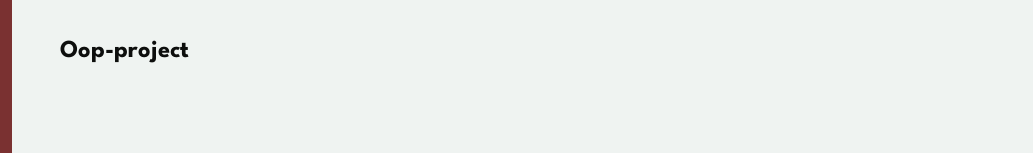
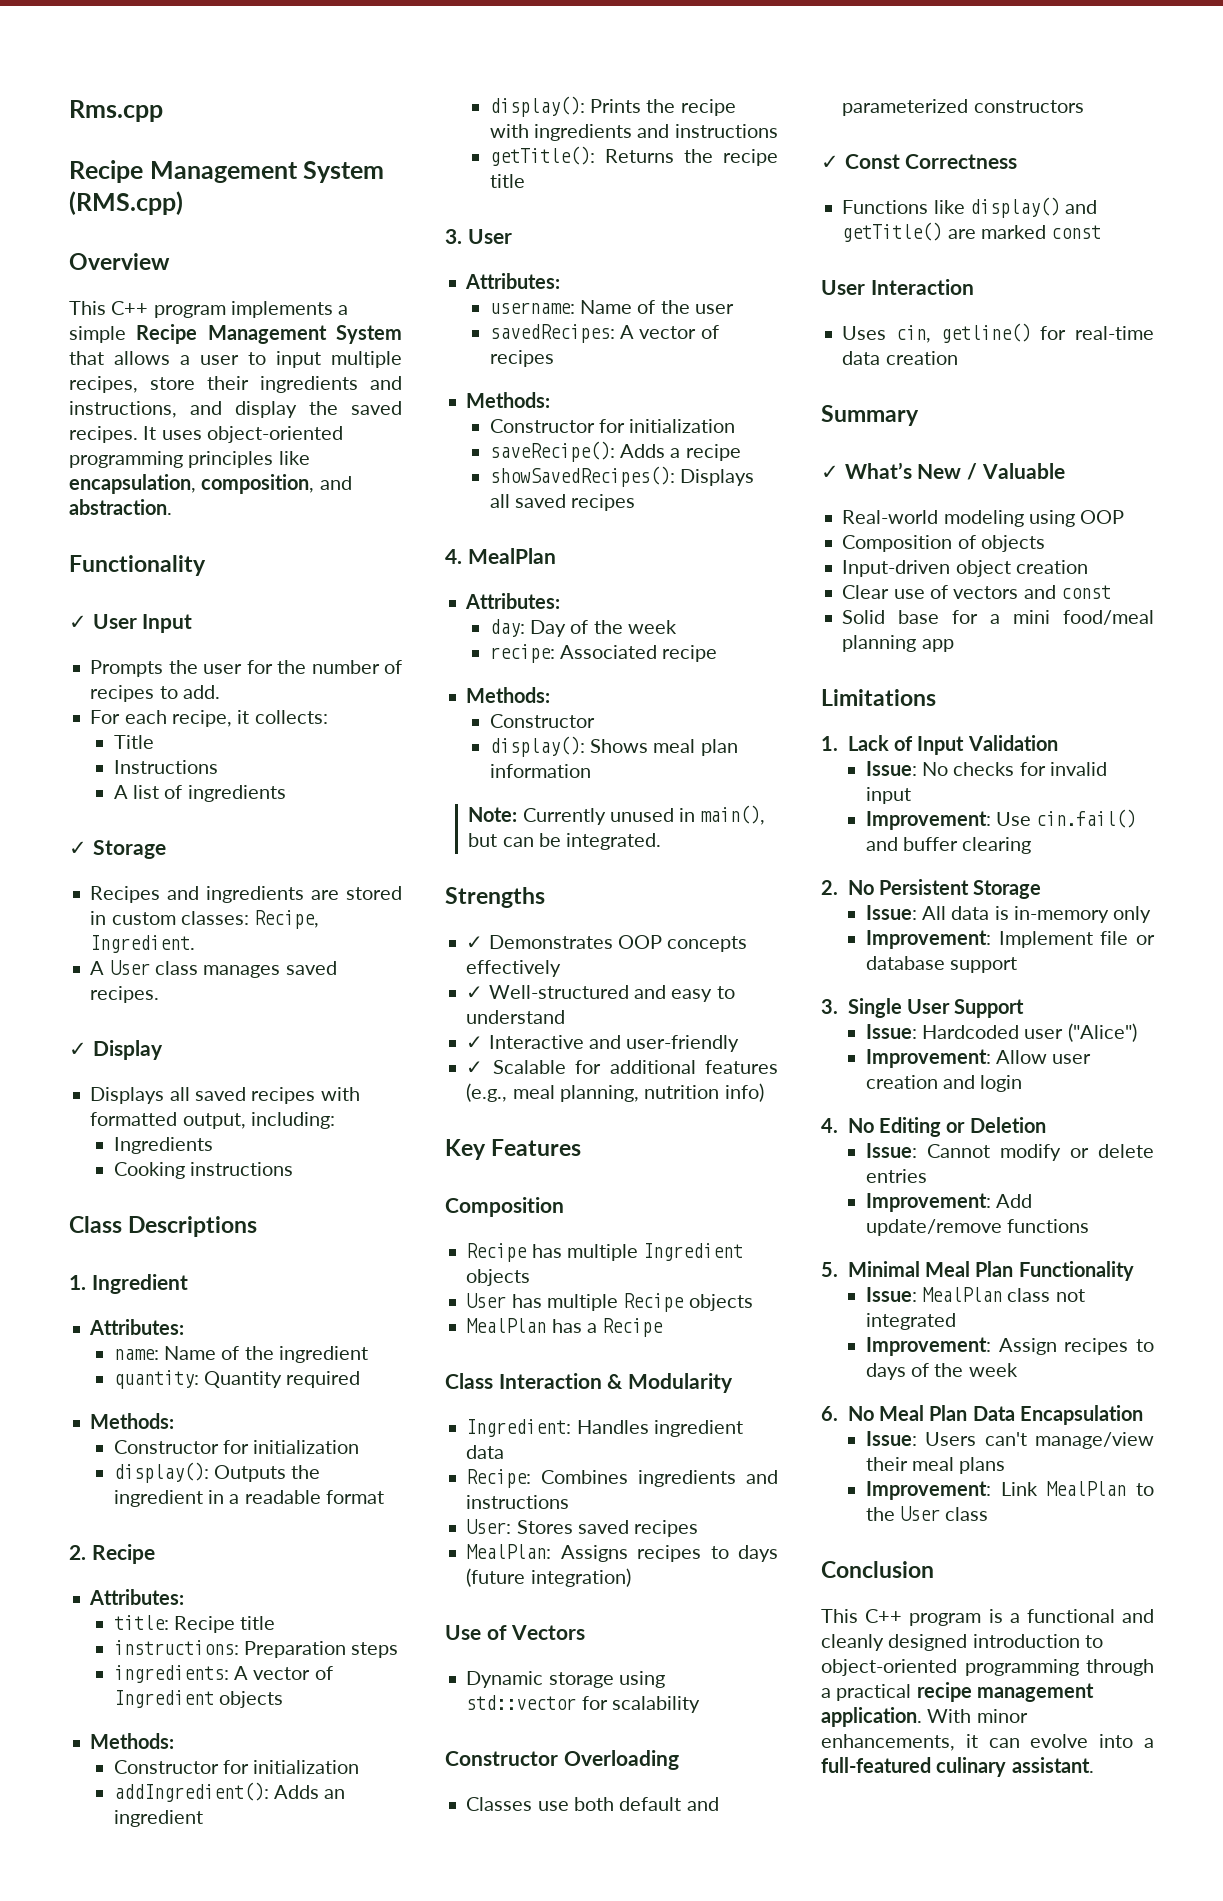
[60,40,189,63] Oop-project -> [69,100,163,122] [69,160,385,183] [69,191,183,215] [69,253,170,270] [69,301,349,318] [69,324,402,344] [69,351,402,368] [69,376,402,393] [69,401,402,418] [69,426,343,443] [69,451,310,468] [69,474,352,494] [69,499,172,515] [69,555,206,576] [69,614,193,633] [90,660,403,677] [90,685,220,702] [90,710,328,727] [113,735,154,749] [113,760,218,774] [113,785,286,802] [69,840,166,859] [90,886,402,903] [90,910,320,929] [90,935,196,953] [90,960,337,978] [90,986,160,1003] [69,1040,163,1060] [90,1087,360,1104] [90,1112,335,1129] [113,1137,213,1154] [113,1162,294,1179] [69,1216,258,1237] [69,1274,188,1294] [89,1319,185,1335] [113,1346,368,1363] [113,1370,361,1389] [90,1413,175,1429] [113,1440,360,1454] [113,1462,321,1483] [113,1490,384,1507] [69,1544,155,1564] [89,1589,185,1605] [113,1615,276,1633] [113,1640,399,1658] [113,1665,333,1683] [113,1690,284,1708] [90,1733,175,1749] [113,1760,360,1774] [113,1782,346,1802] [113,1810,203,1827] [489,96,736,117] [489,124,778,141] [489,146,778,166] [489,174,525,188] [445,229,512,244] [465,273,561,289] [489,300,734,314] [489,324,719,343] [489,350,554,367] [466,392,551,408] [489,419,736,433] [489,441,741,462] [489,466,755,487] [489,494,636,511] [445,548,556,564] [465,593,561,609] [489,619,677,637] [489,644,718,663] [466,687,551,703] [489,714,595,728] [489,736,738,757] [489,764,591,778] [468,805,766,825] [468,833,662,850] [445,887,545,908] [466,935,748,952] [466,960,562,977] [466,985,735,1002] [466,1010,566,1024] [466,1035,740,1052] [466,1060,778,1074] [466,1083,764,1102] [445,1139,582,1160] [445,1197,564,1217] [466,1243,744,1262] [466,1269,531,1286] [466,1293,753,1312] [466,1318,664,1337] [445,1373,734,1393] [466,1419,743,1437] [466,1445,505,1459] [466,1469,778,1488] [466,1495,570,1509] [466,1519,699,1537] [466,1544,778,1562] [466,1568,631,1587] [445,1625,586,1640] [466,1671,665,1688] [466,1695,700,1713] [445,1750,679,1770] [466,1797,719,1811] [842,99,1084,116] [821,154,1018,169] [842,197,1098,218] [842,222,1102,242] [821,279,974,295] [842,323,1154,343] [842,351,958,365] [821,405,919,426] [821,462,1065,480] [842,510,1125,527] [842,535,1045,552] [842,560,1088,577] [842,585,1111,599] [842,610,1154,625] [842,635,954,652] [821,689,936,706] [821,735,1058,755] [865,761,1107,776] [865,787,911,804] [865,809,1137,830] [865,837,1032,854] [821,879,1042,899] [865,905,1152,923] [865,930,1155,949] [865,956,1018,973] [821,998,1025,1018] [865,1023,1137,1042] [865,1049,1092,1068] [865,1075,1023,1092] [821,1117,1046,1137] [865,1143,1154,1161] [865,1169,927,1183] [865,1193,1033,1212] [865,1219,1090,1236] [821,1261,1134,1281] [865,1287,1085,1302] [865,1313,956,1330] [865,1337,1154,1356] [865,1363,1018,1380] [821,1405,1143,1425] [865,1431,1154,1449] [865,1457,1006,1474] [865,1481,1154,1500] [865,1506,989,1521] [821,1561,934,1578] [821,1609,1154,1626] [821,1634,1103,1651] [821,1659,1154,1676] [821,1682,1094,1702] [821,1707,1028,1727] [821,1734,1154,1751] [821,1757,1094,1777] Rms.cpp // Recipe Management System (RMS.cpp) // Overview // This C++ program implements a simple Recipe Management System that allows a user to input multiple recipes, store their ingredients and instructions, and display the saved recipes. It uses object-oriented programming principles like encapsulation, composition, and abstraction. // Functionality // ✓ User Input // Prompts the user for the number of recipes to add. // For each recipe, it collects: // Title // Instructions // A list of ingredients // ✓ Storage // Recipes and ingredients are stored in custom classes: Recipe, Ingredient. // A User class manages saved recipes. // ✓ Display // Displays all saved recipes with formatted output, including: // Ingredients // Cooking instructions // Class Descriptions // 1. Ingredient // Attributes: // name: Name of the ingredient // quantity: Quantity required // Methods: // Constructor for initialization // display(): Outputs the ingredient in a readable format // 2. Recipe // Attributes: // title: Recipe title // instructions: Preparation steps // ingredients: A vector of Ingredient objects // Methods: // Constructor for initialization // addIngredient(): Adds an ingredient // display(): Prints the recipe with ingredients and instructions // getTitle(): Returns the recipe title // 3. User // Attributes: // username: Name of the user // savedRecipes: A vector of recipes // Methods: // Constructor for initialization // saveRecipe(): Adds a recipe // showSavedRecipes(): Displays all saved recipes // 4. MealPlan // Attributes: // day: Day of the week // recipe: Associated recipe // Methods: // Constructor // display(): Shows meal plan information // Note: Currently unused in main(), but can be integrated. // Strengths // ✓ Demonstrates OOP concepts effectively // ✓ Well-structured and easy to understand // ✓ Interactive and user-friendly // ✓ Scalable for additional features (e.g., meal planning, nutrition info) // Key Features // Composition // Recipe has multiple Ingredient objects // User has multiple Recipe objects // MealPlan has a Recipe // Class Interaction & Modularity // Ingredient: Handles ingredient data // Recipe: Combines ingredients and instructions // User: Stores saved recipes // MealPlan: Assigns recipes to days (future integration) // Use of Vectors // Dynamic storage using std::vector for scalability // Constructor Overloading // Classes use both default and parameterized constructors // ✓ Const Correctness // Functions like display() and getTitle() are marked const // User Interaction // Uses cin, getline() for real-time data creation // Summary // ✓ What’s New / Valuable // Real-world modeling using OOP // Composition of objects // Input-driven object creation // Clear use of vectors and const // Solid base for a mini food/meal planning app // Limitations // 1. Lack of Input Validation // Issue: No checks for invalid input // Improvement: Use cin.fail() and buffer clearing // 2. No Persistent Storage // Issue: All data is in-memory only // Improvement: Implement file or database support // 3. Single User Support // Issue: Hardcoded user ("Alice") // Improvement: Allow user creation and login // 4. No Editing or Deletion // Issue: Cannot modify or delete entries // Improvement: Add update/remove functions // 5. Minimal Meal Plan Functionality // Issue: MealPlan class not integrated // Improvement: Assign recipes to days of the week // 6. No Meal Plan Data Encapsulation // Issue: Users can't manage/view their meal plans // Improvement: Link MealPlan to the User class // Conclusion // This C++ program is a functional and cleanly designed introduction to object-oriented programming through a practical recipe management application. With minor enhancements, it can evolve into a full-featured culinary assistant.

